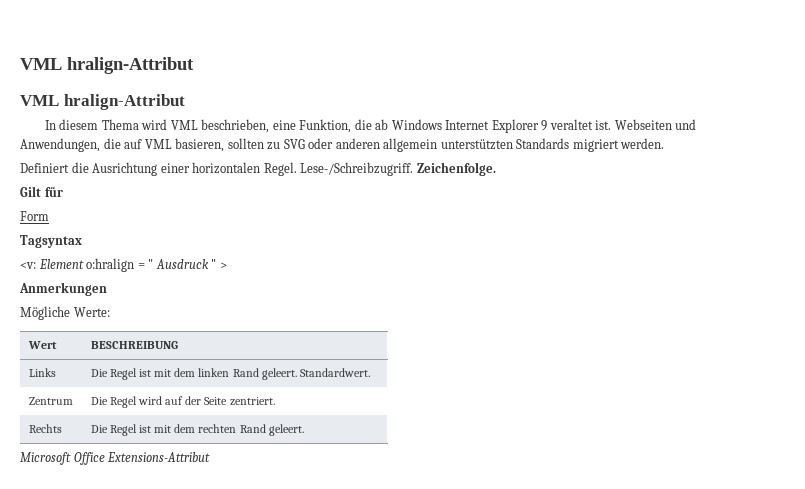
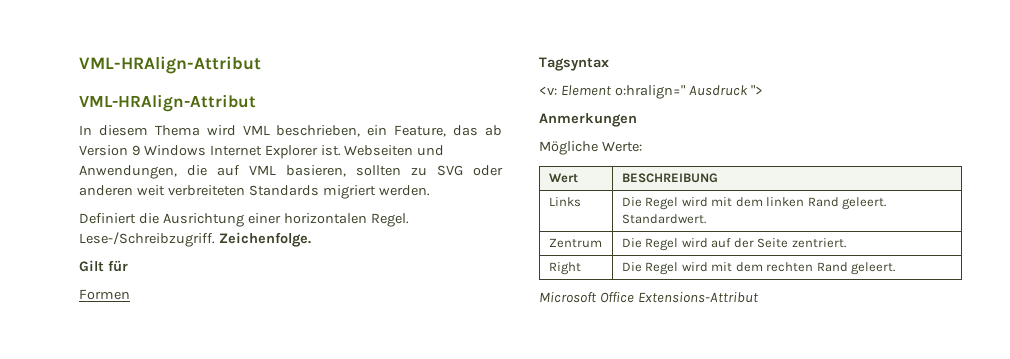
[20,57,194,74] [20,94,185,110] VML hralign-Attribut // VML hralign-Attribut -> [79,56,261,74] [79,94,256,112] VML-HRAlign-Attribut // VML-HRAlign-Attribut
[272,119,389,133] eine Funktion, die ab -> [367,125,503,137] [79,145,140,156] ein Feature, das ab Version 9
[541,119,593,131] 9 veraltet -> (318, 152) none
[383,138,513,152] allgemein unterstützten -> [136,185,245,196] weit verbreiteten
[20,211,49,221] Form -> [79,289,130,300] Formen
[86,258,227,272] o:hralign = " Ausdruck " > -> [614,85,763,99] o:hralign=" Ausdruck ">
[139,369,152,377] ist -> [681,197,708,207] wird
[28,424,62,433] [90,424,152,436] Rechts | Die Regel ist -> [548,262,581,275] [621,262,708,275] Right | Die Regel wird

